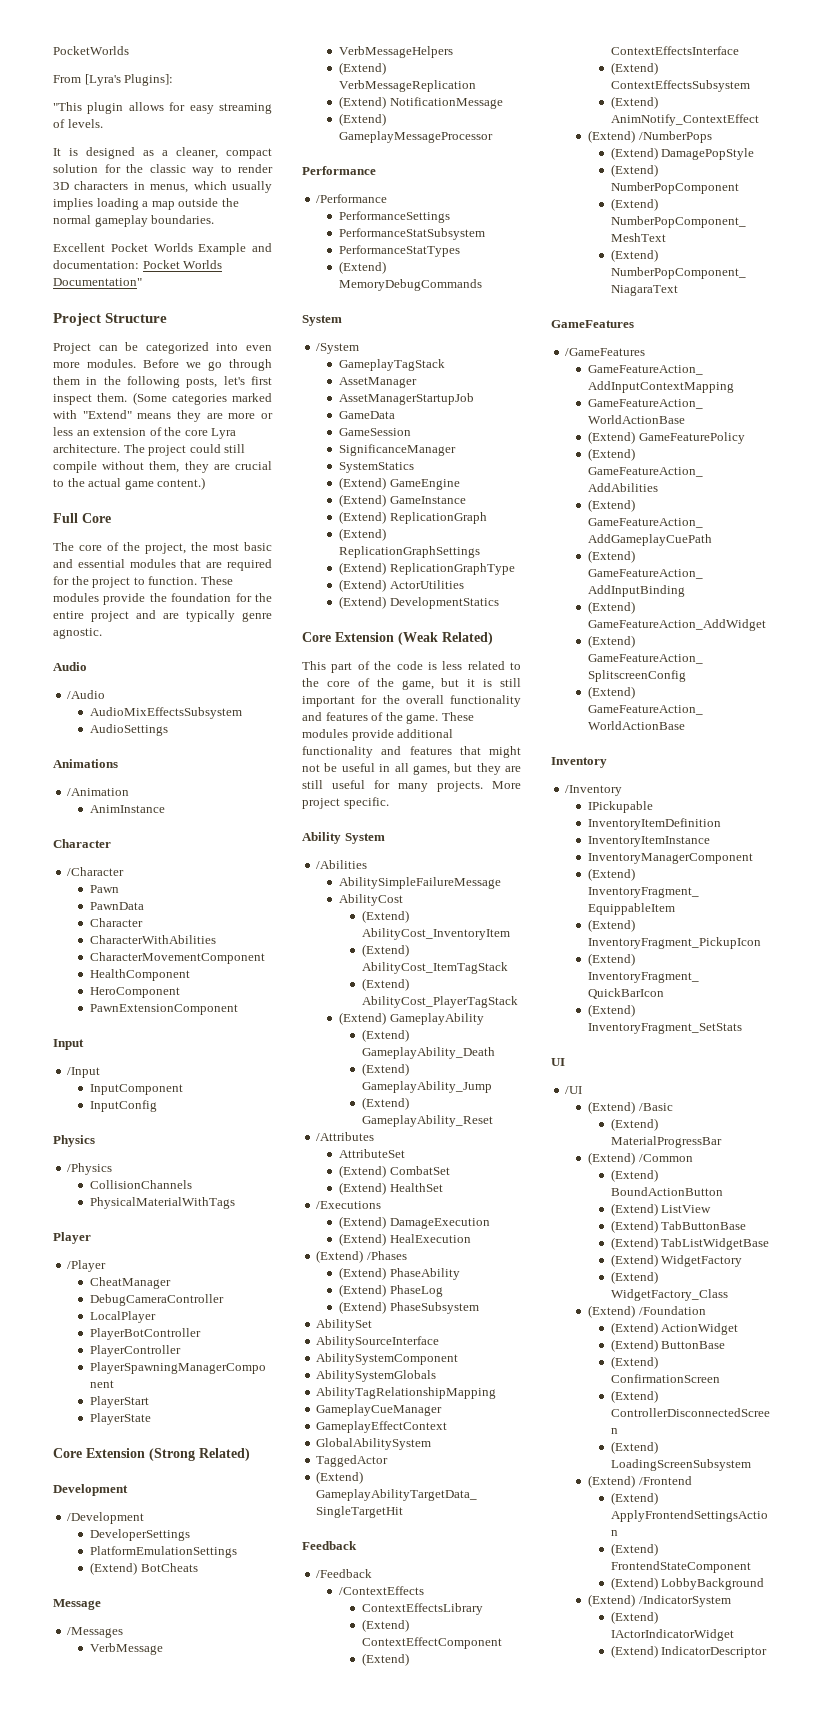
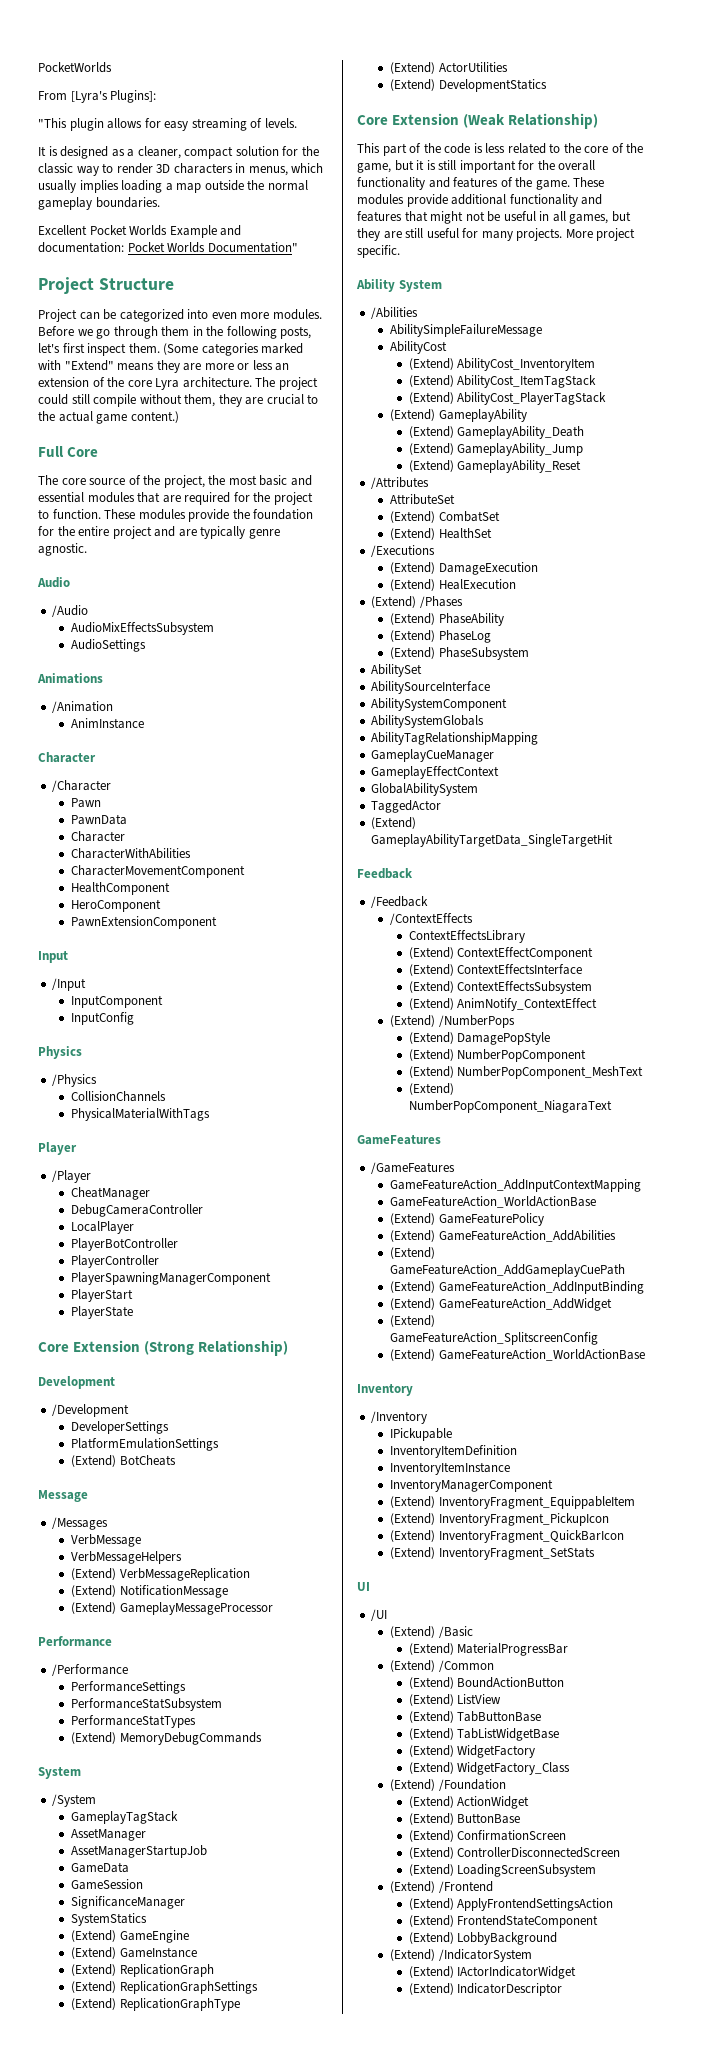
(102, 548) none -> [89,478,126,485] source
[199,1448,250,1461] Related) -> [198,1340,289,1356] Relationship)
[442,632,493,645] Related) -> [508,113,599,129] Relationship)

